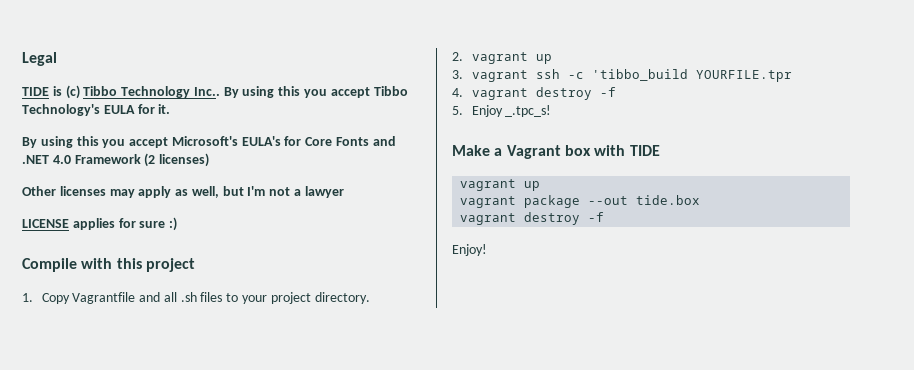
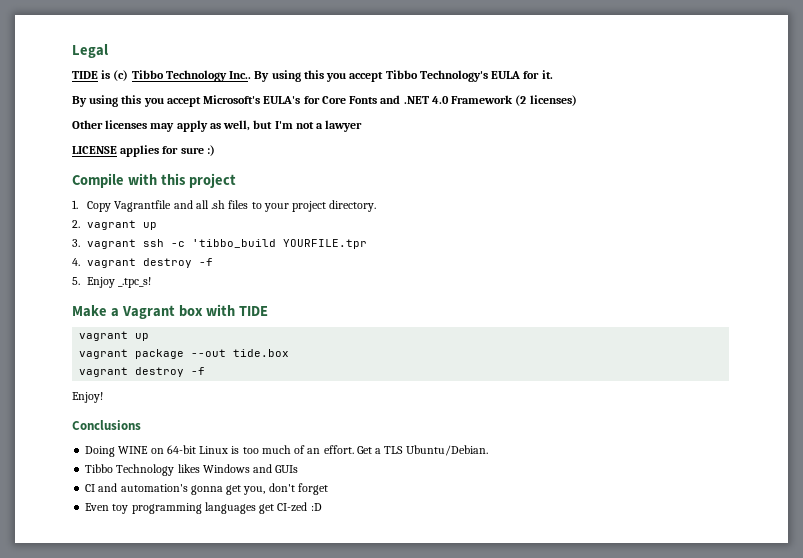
(487, 250) none -> [72,420,141,430] [85,445,488,457] [85,464,299,476] [85,483,328,495] [85,502,322,514] // Conclusions // Doing WINE on 64-bit Linux is too much of an effort. Get a TLS Ubuntu/Debian. // Tibbo Technology likes Windows and GUIs // CI and automation's gonna get you, don't forget // Even toy programming languages get CI-zed :D

